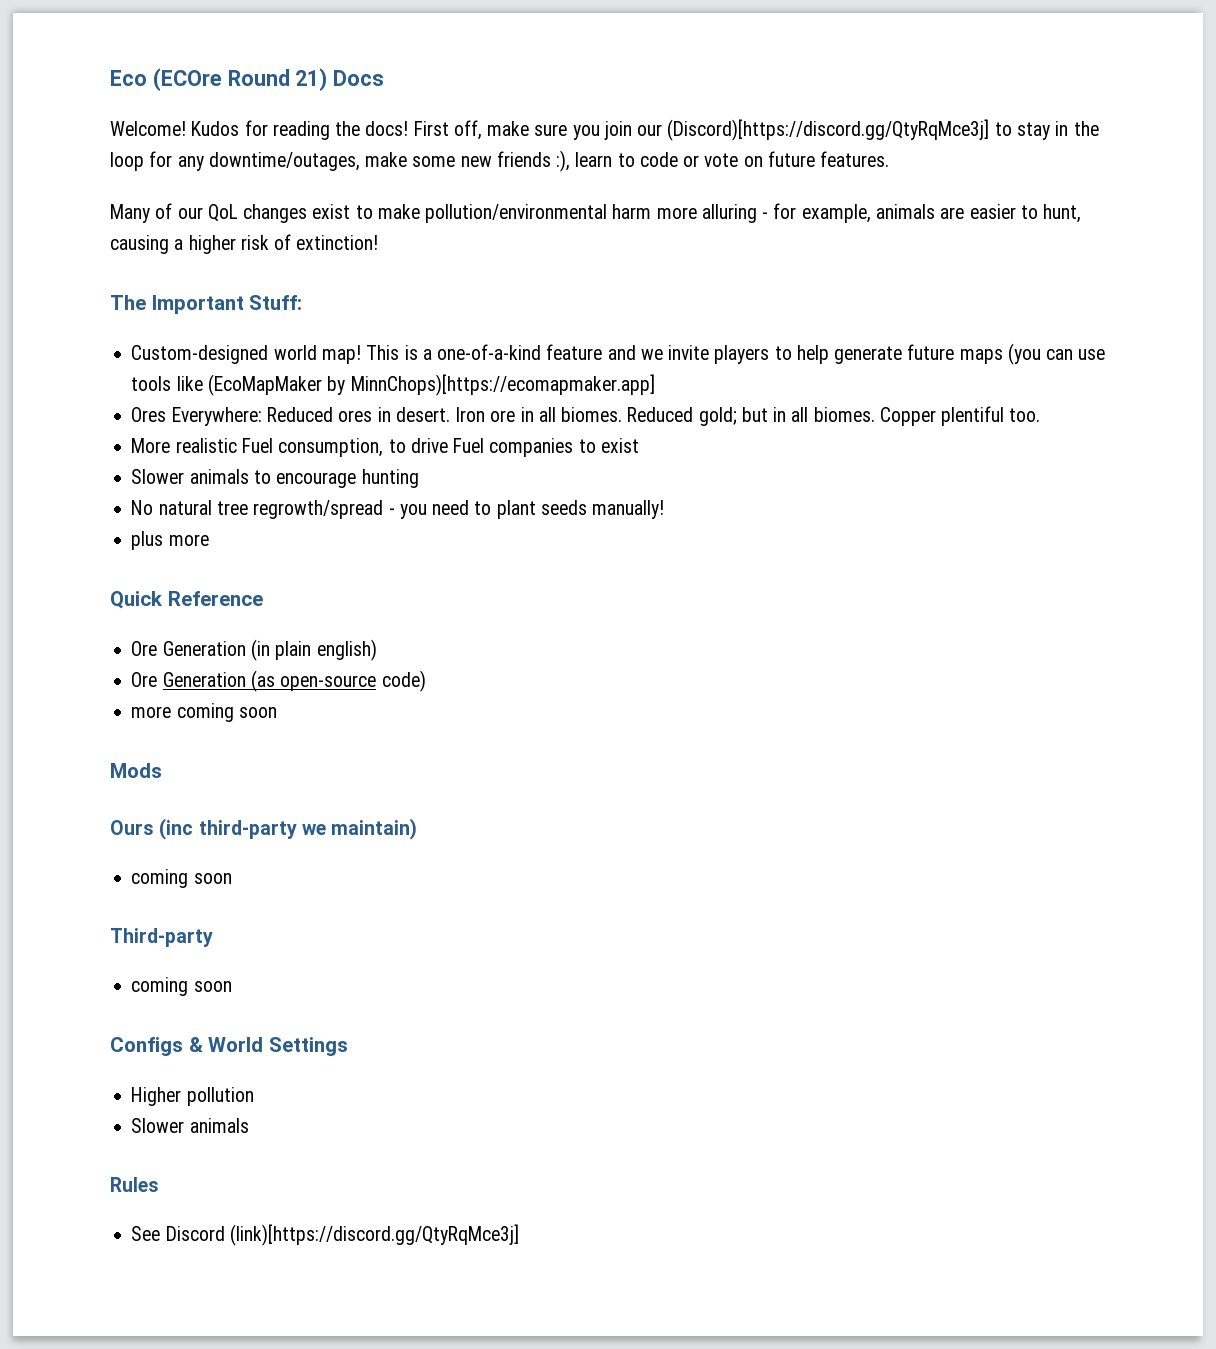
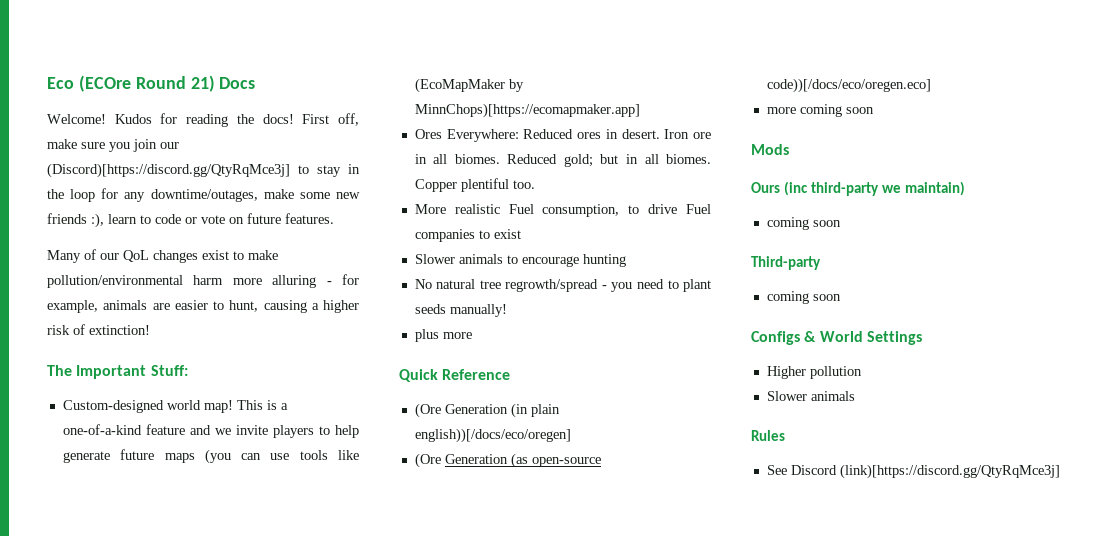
[131,641,158,656] Ore -> [414,403,441,418] (Ore
[316,639,377,661] [131,672,158,687] english) // Ore -> [414,428,571,443] [414,453,441,468] english))[/docs/eco/oregen] // (Ore
[381,670,426,692] code) -> [766,78,931,93] code))[/docs/eco/oregen.eco]

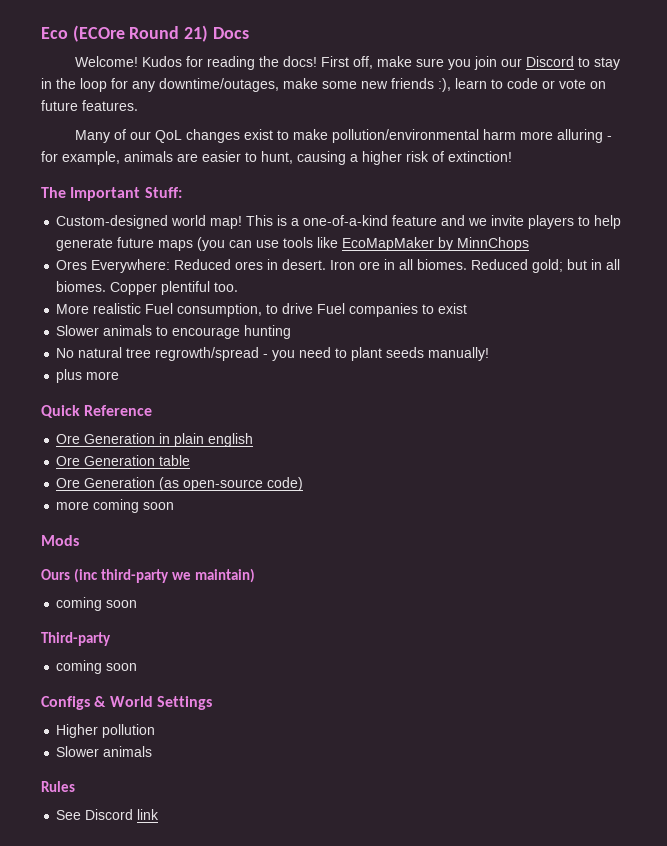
[47,163,290,178] (Discord)[https://discord.gg/QtyRqMce3j] -> [525,56,574,67] Discord
[414,78,524,93] [414,103,640,118] (EcoMapMaker by MinnChops)[https://ecomapmaker.app] -> [342,237,530,251] EcoMapMaker by MinnChops
[414,403,560,418] [414,428,571,443] [414,453,441,468] (Ore Generation (in plain english))[/docs/eco/oregen] // (Ore -> [56,433,254,447] [56,455,191,466] [56,478,81,488] Ore Generation in plain english // Ore Generation table // Ore
[766,78,931,93] code))[/docs/eco/oregen.eco] -> [267,477,304,491] code)
[839,464,1060,479] (link)[https://discord.gg/QtyRqMce3j] -> [137,809,160,820] link

